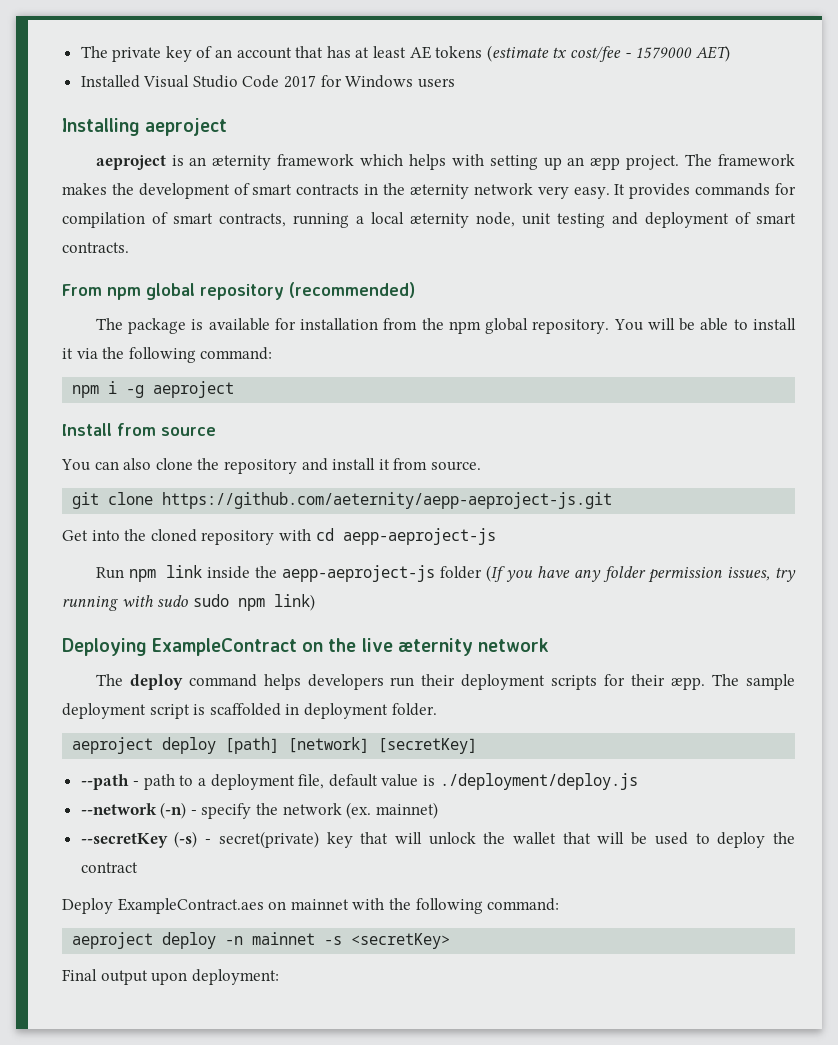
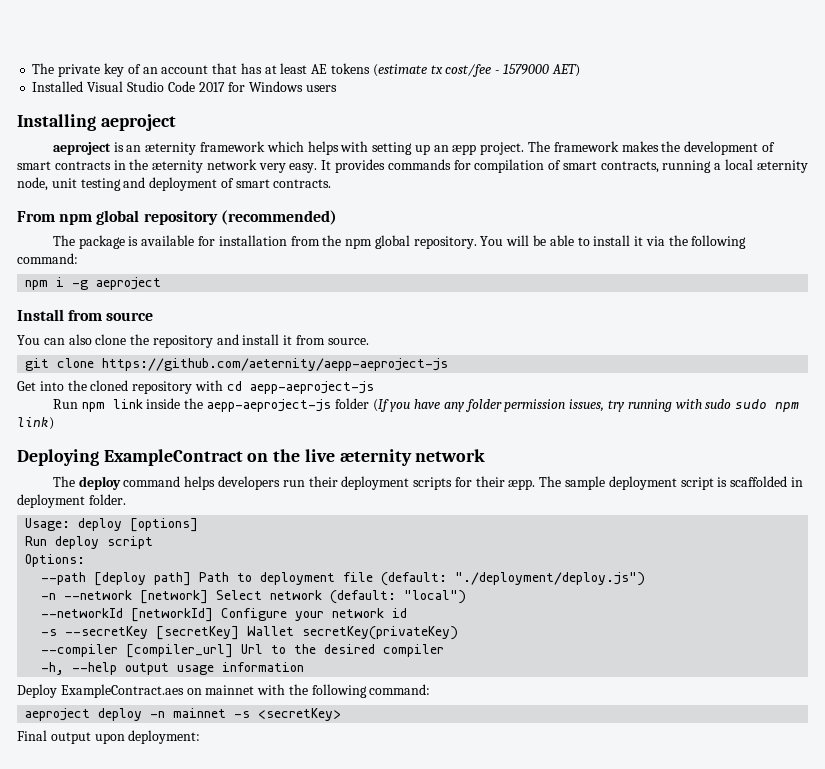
[162,492,613,509] https://github.com/aeternity/aepp-aeproject-js.git -> [102,358,449,371] https://github.com/aeternity/aepp-aeproject-js
[72,737,478,754] [80,773,638,790] [80,802,438,819] [80,831,795,848] [80,862,138,873] aeproject deploy [path] [network] [secretKey] // --path - path to a deployment file, default value is ./deployment/deploy.js // --network (-n) - specify the network (ex. mainnet) // --secretKey (-s) - secret(private) key that will unlock the wallet that will be used to deploy the contract -> [25,518,199,532] [25,536,154,549] [25,554,86,567] [41,572,646,586] [41,590,467,604] [41,608,408,622] [41,626,459,640] [41,644,445,658] [41,662,305,675] Usage: deploy [options] // Run deploy script // Options: // --path [deploy path] Path to deployment file (default: "./deployment/deploy.js") // -n --network [network] Select network (default: "local") // --networkId [networkId] Configure your network id // -s --secretKey [secretKey] Wallet secretKey(privateKey) // --compiler [compiler_url] Url to the desired compiler // -h, --help output usage information

